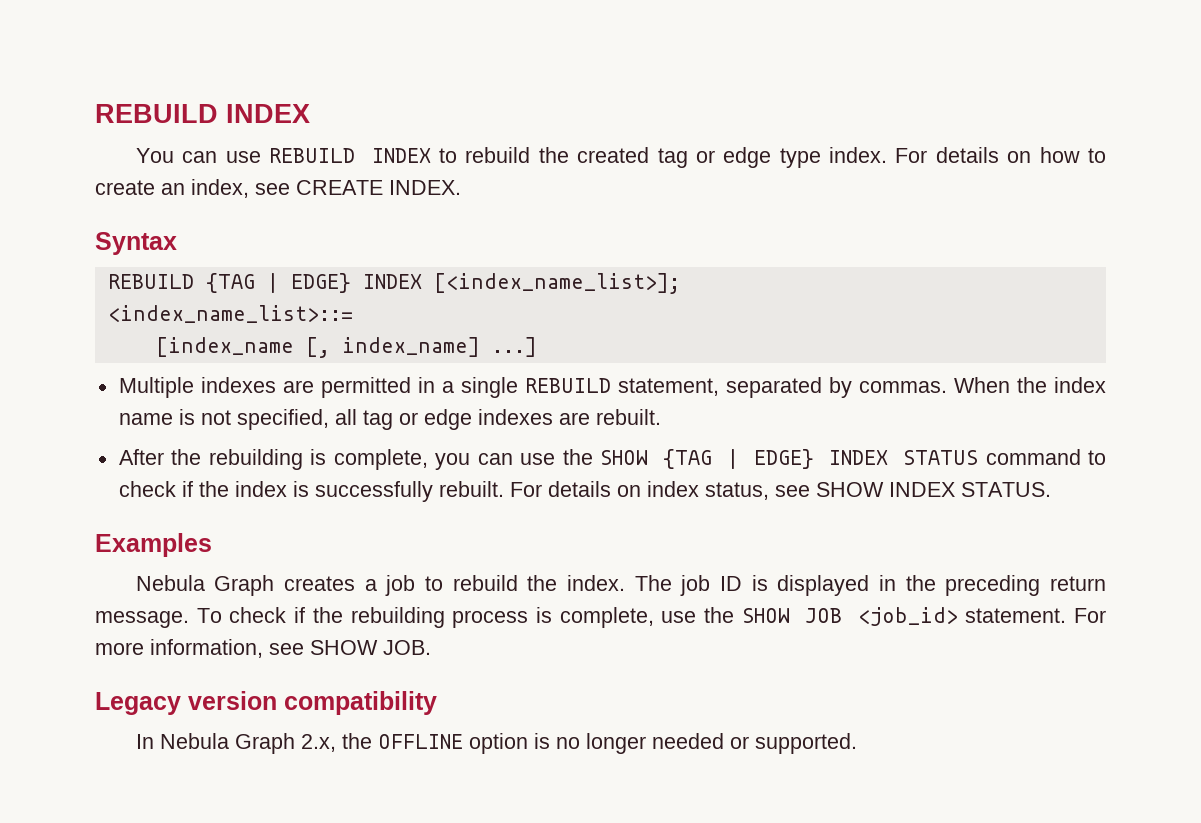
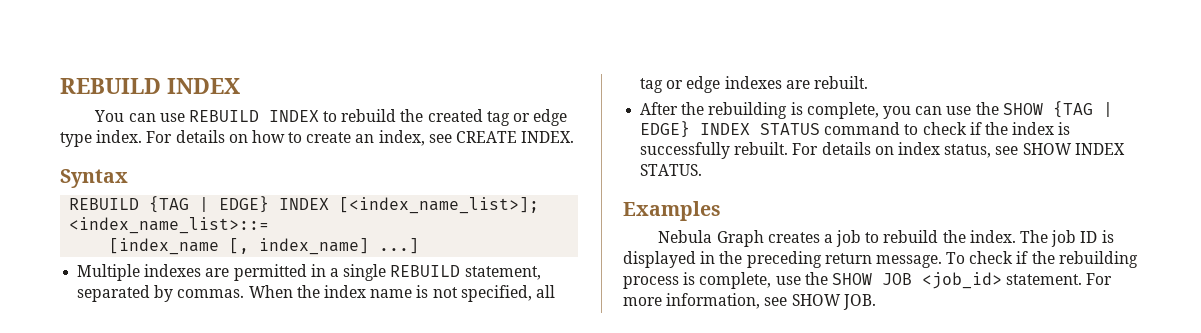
[95,691,437,715] [135,733,857,754] // Legacy version compatibility // In Nebula Graph 2.x, the OFFLINE option is no longer needed or supported. -> (876, 302) none

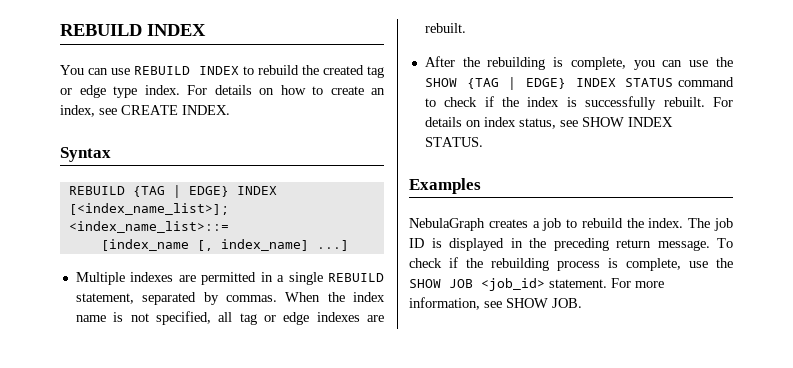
[658,230,764,247] Nebula Graph -> [409,218,485,231] NebulaGraph

